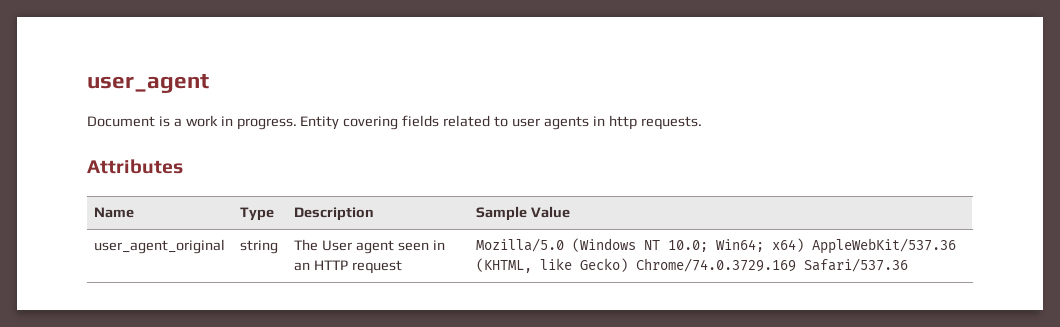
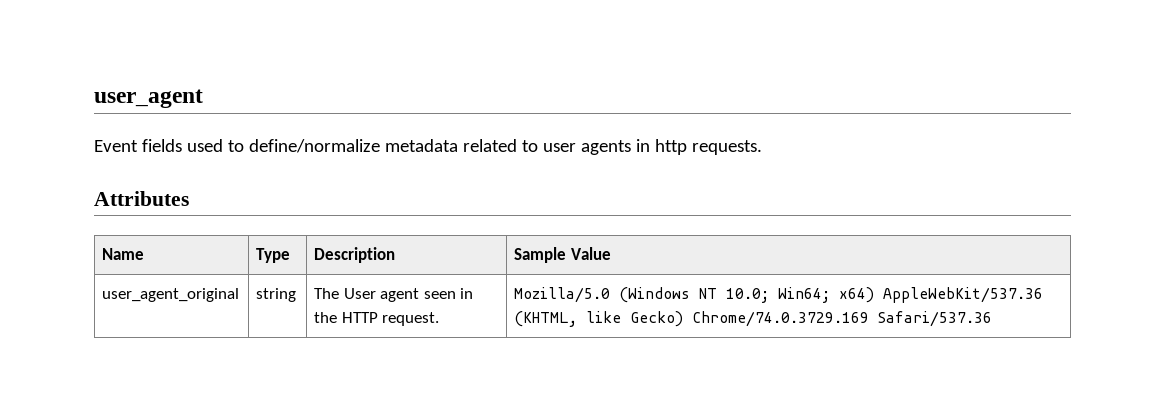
[87,115,440,130] Document is a work in progress. Entity covering fields -> [94,139,458,153] Event fields used to define/normalize metadata
[294,260,403,274] an HTTP request -> [314,312,440,326] the HTTP request.

